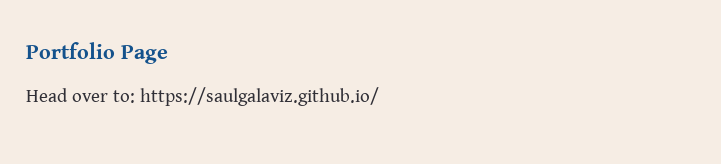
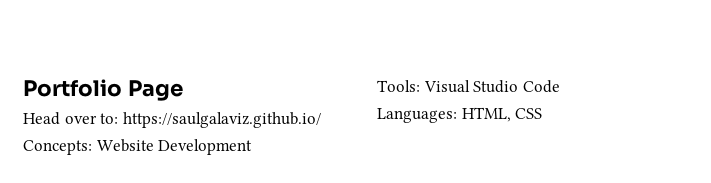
(379, 96) none -> [23,139,253,155] [377,80,560,93] [377,107,543,123] // Concepts: Website Development // Tools: Visual Studio Code // Languages: HTML, CSS

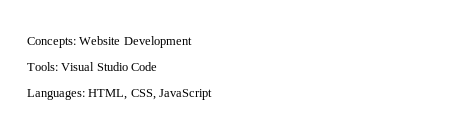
[23,79,183,101] [23,112,321,128] Portfolio Page // Head over to: https://saulgalaviz.github.io/ // -> (27, 42) none
[515,108,543,119] CSS -> [130,89,213,100] CSS, JavaScript

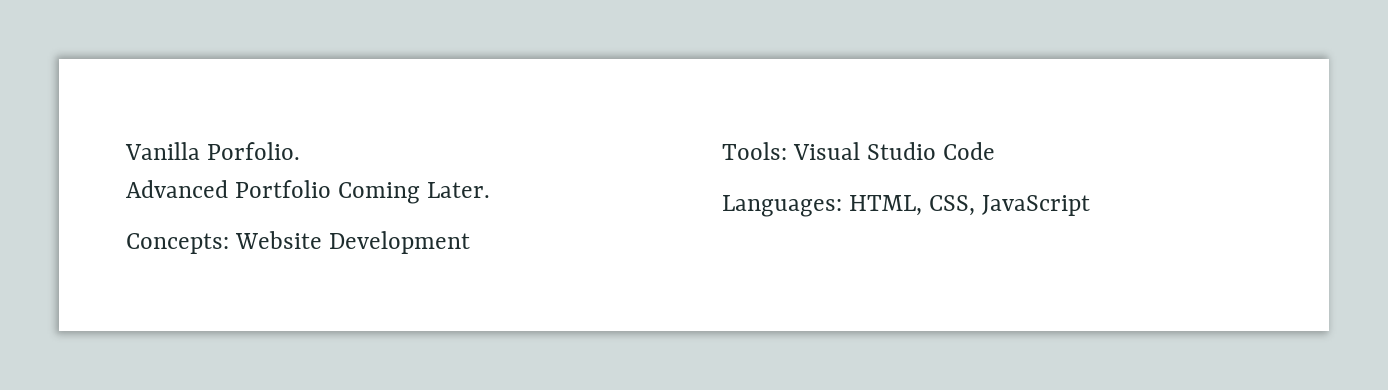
(27, 42) none -> [125,142,301,160] [126,180,491,204] Vanilla Porfolio. // Advanced Portfolio Coming Later. //

